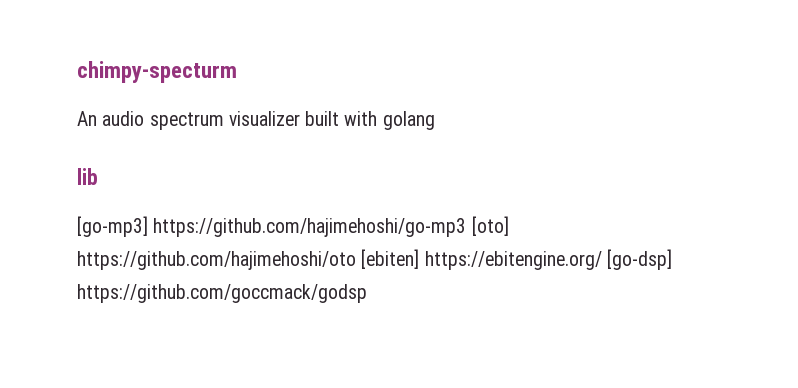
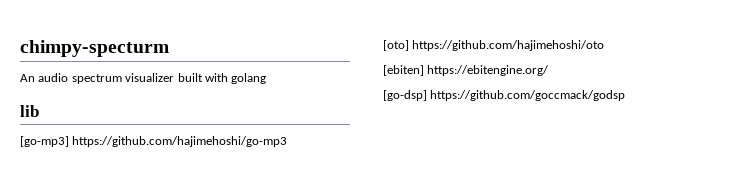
(467, 227) none -> (288, 141) //
(356, 260) none -> (605, 45) //
(602, 260) none -> (550, 70) //

